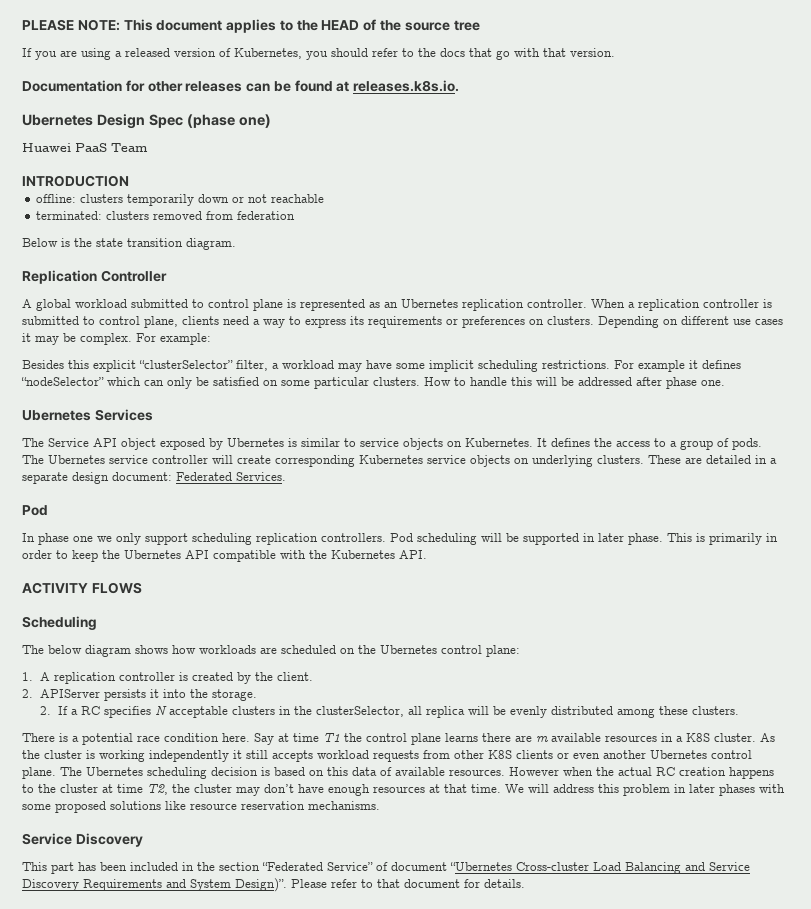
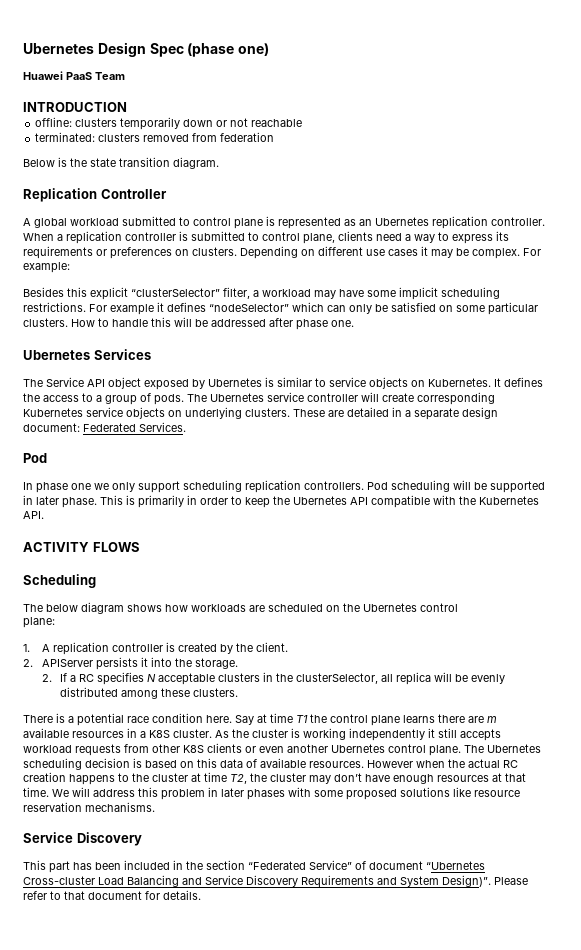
[22,19,480,33] [22,48,615,60] [22,80,460,92] PLEASE NOTE: This document applies to the HEAD of the source tree // If you are using a released version of Kubernetes, you should refer to the docs that go with that version. // Documentation for other releases can be found at releases.k8s.io. // -> (23, 48) none
(482, 649) none -> (458, 607) //

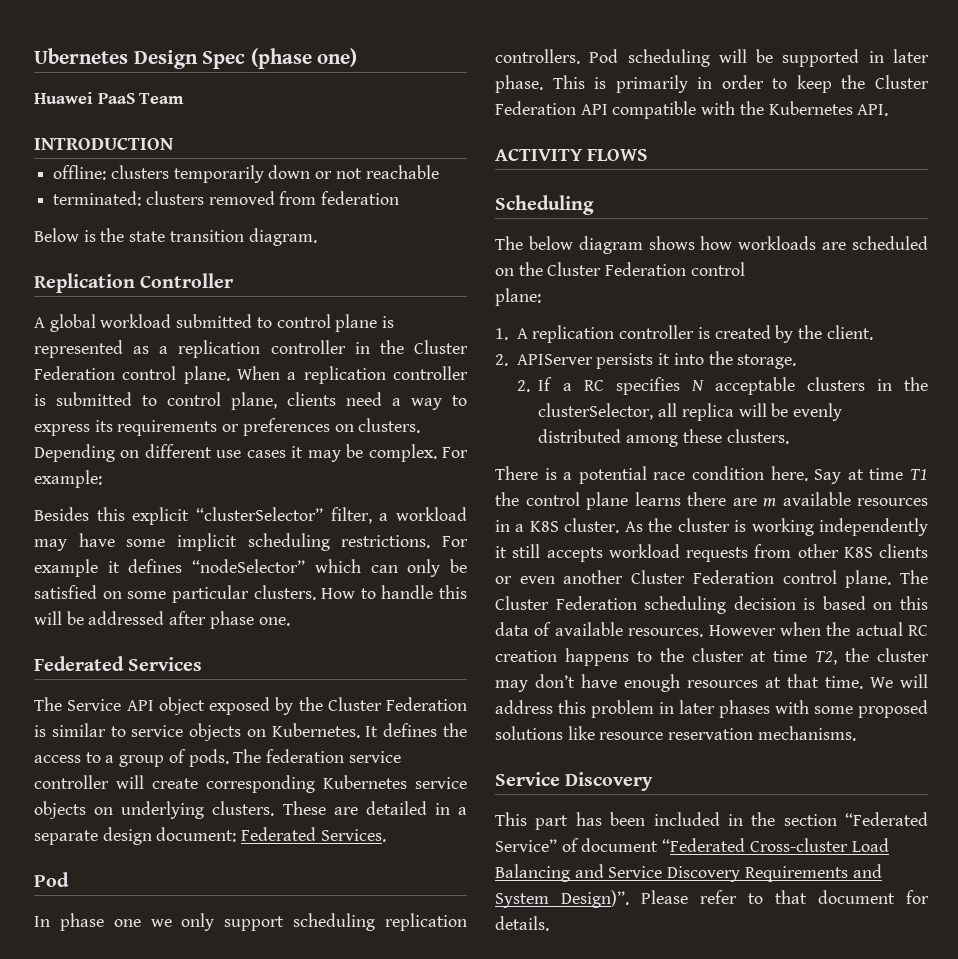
[359,216,545,229] an Ubernetes replication controller. -> [159,340,469,358] [34,366,230,384] a replication controller in the Cluster Federation control plane.
[23,350,90,360] Ubernetes -> [34,656,124,671] Federated
[208,378,262,387] Ubernetes -> [298,697,467,711] the Cluster Federation
[210,393,264,402] Ubernetes -> [266,749,345,763] federation
[293,496,347,505] Ubernetes -> [875,75,929,89] [495,101,576,115] Cluster Federation
[363,603,417,612] Ubernetes -> [547,262,687,276] Cluster Federation
[331,744,385,753] Ubernetes -> [631,570,774,584] Cluster Federation
[487,744,541,753] Ubernetes -> [495,596,637,610] Cluster Federation
[426,861,485,870] “Ubernetes -> [662,838,746,852] “Federated

